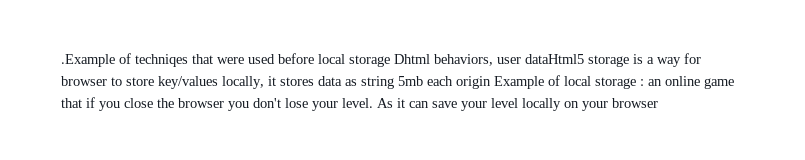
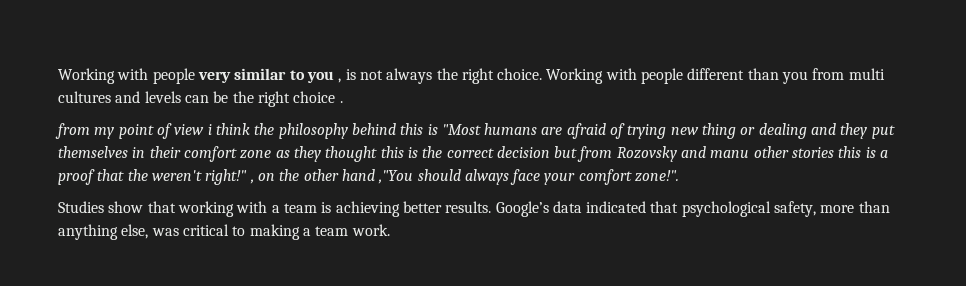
[61,53,701,67] [61,75,734,89] [61,97,658,111] .Example of techniqes that were used before local storage Dhtml behaviors, user dataHtml5 storage is a way for browser to store key/values locally, it stores data as string 5mb each origin Example of local storage : an online game that if you close the browser you don't lose your level. As it can save your level locally on your browser -> [58,68,885,84] [58,91,343,107] [55,123,895,139] [58,146,889,162] [58,169,680,185] [58,201,890,217] [58,224,390,240] Working with people very similar to you , is not always the right choice. Working with people different than you from multi cultures and levels can be the right choice . // from my point of view i think the philosophy behind this is "Most humans are afraid of trying new thing or dealing and they put themselves in their comfort zone as they thought this is the correct decision but from Rozovsky and manu other stories this is a proof that the weren't right!" , on the other hand ,"You should always face your comfort zone!". // Studies show that working with a team is achieving better results. Google’s data indicated that psychological safety, more than anything else, was critical to making a team work.

